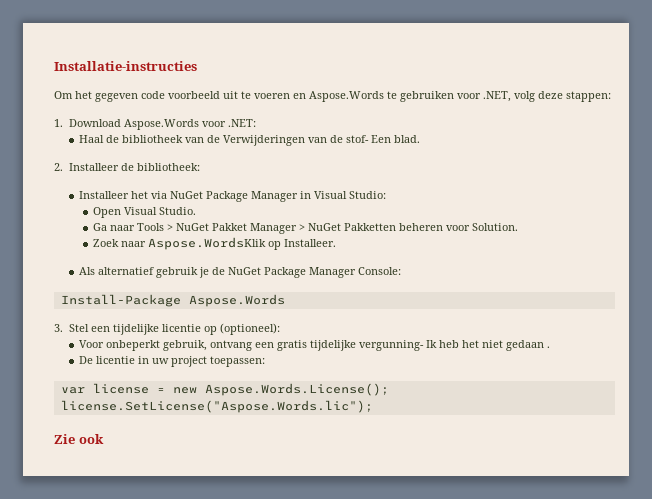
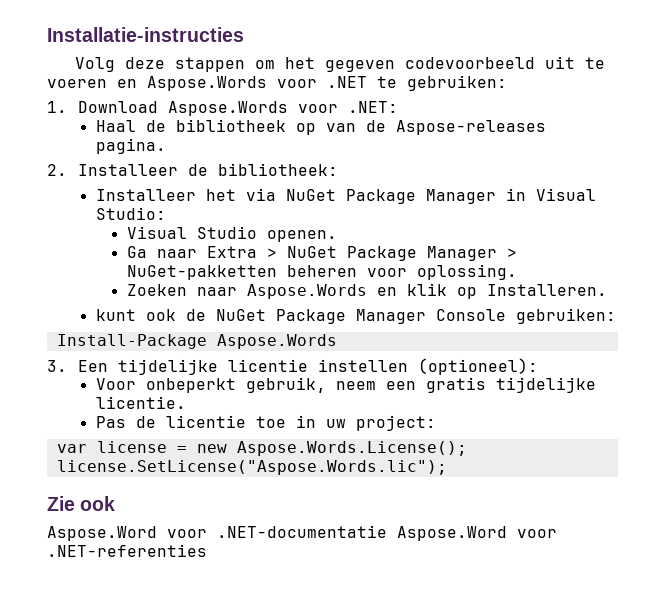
[54,91,220,102] Om het gegeven code voorbeeld -> [75,57,536,72] Volg deze stappen om het gegeven codevoorbeeld
[387,91,611,102] te gebruiken voor .NET, volg deze stappen: -> [277,75,507,91] voor .NET te gebruiken:
[185,135,421,146] van de Verwijderingen van de stof- Een blad. -> [295,120,546,135] [95,138,166,154] op van de Aspose-releases pagina.
[92,207,196,218] Open Visual Studio. -> [126,226,337,242] Visual Studio openen.
[136,223,247,231] Tools > NuGet Pakket -> [206,246,417,261] Extra > NuGet Package
[307,223,518,231] [92,237,336,250] [79,267,210,278] NuGet Pakketten beheren voor Solution. // Zoek naar Aspose.WordsKlik op Installeer. // Als alternatief gebruik je -> [126,264,517,280] [126,283,607,299] [95,309,176,321] NuGet-pakketten beheren voor oplossing. // Zoeken naar Aspose.Words en klik op Installeren. // kunt ook
[358,267,402,275] Console: -> [435,308,616,324] Console gebruiken:
[68,324,110,332] Stel een -> [78,360,109,372] Een
[203,326,217,335] op -> [318,359,409,372] instellen
[210,340,253,351] ontvang -> [335,381,376,390] neem
[359,340,551,351] [79,356,266,367] vergunning- Ik heb het niet gedaan . // De licentie in uw project toepassen: -> [95,396,186,409] [95,415,436,431] licentie. // Pas de licentie toe in uw project:
(104, 439) none -> [47,525,557,541] [47,544,207,557] // Aspose.Word voor .NET-documentatie Aspose.Word voor .NET-referenties

